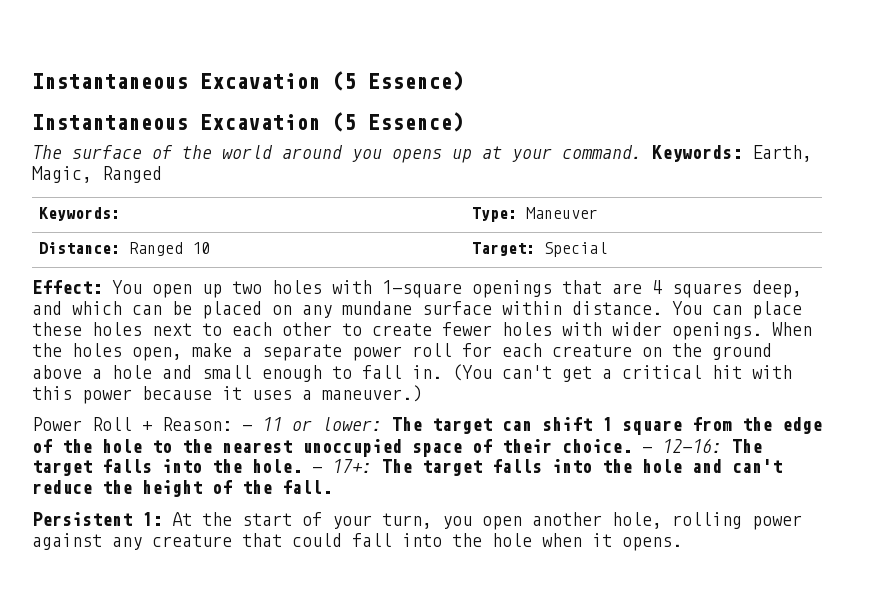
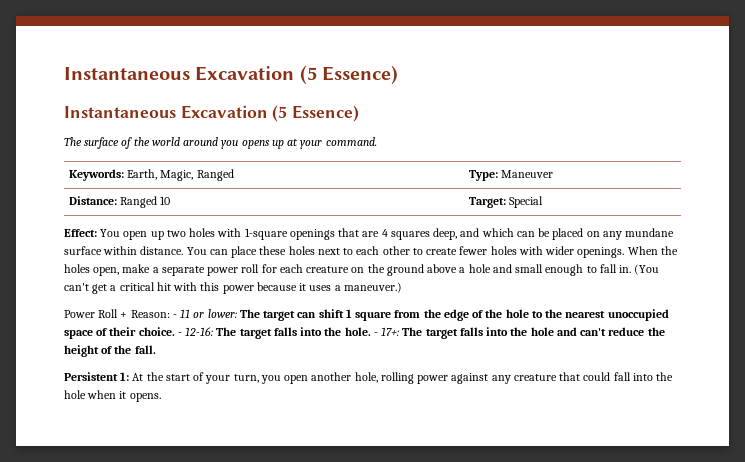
(642, 152) none -> (377, 141) //
[39,207,121,221] // Keywords: -> (234, 175) none

